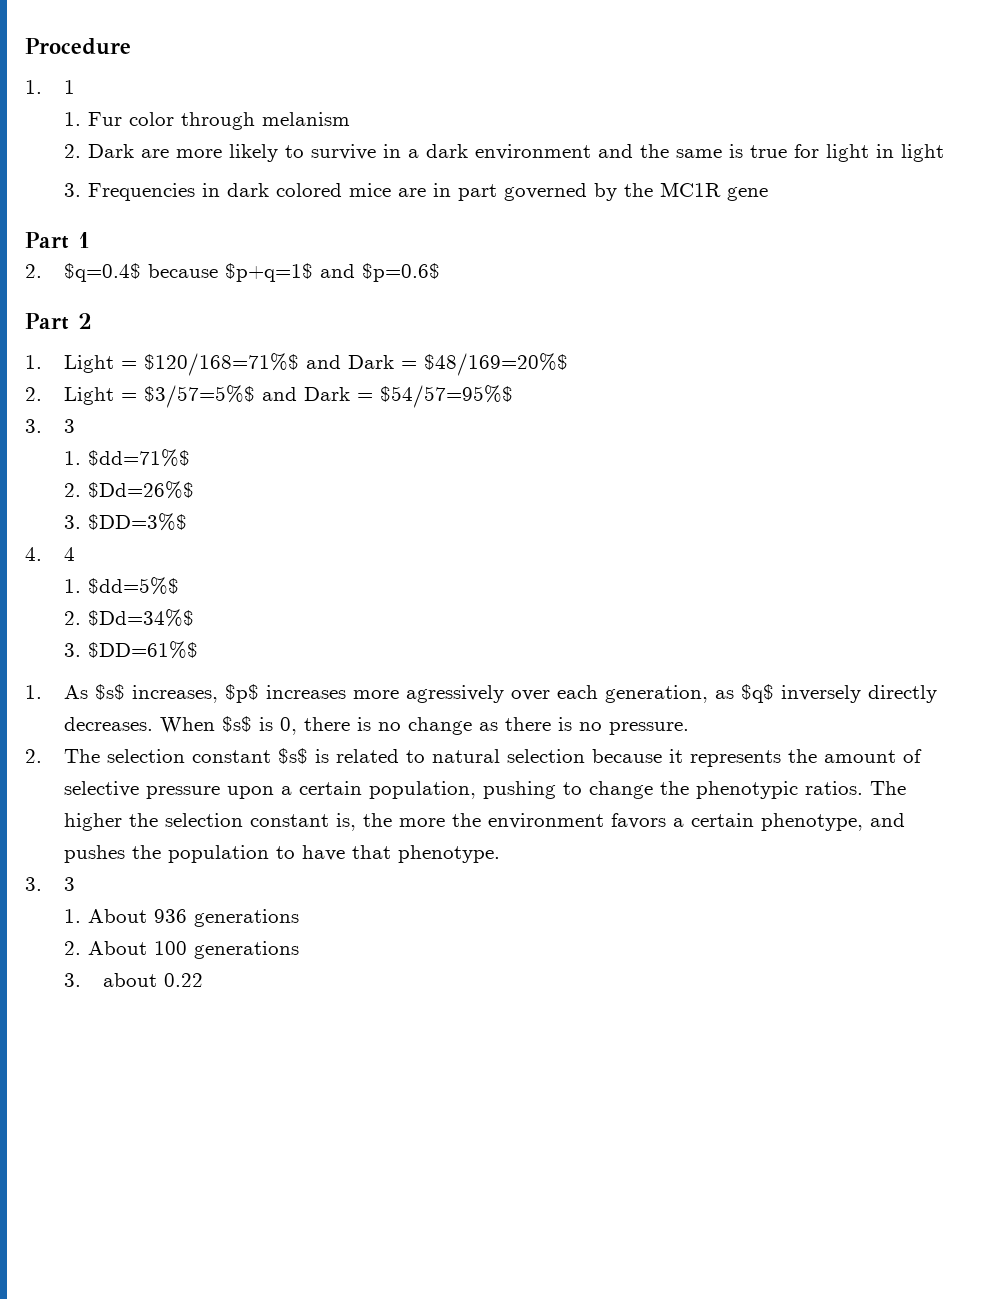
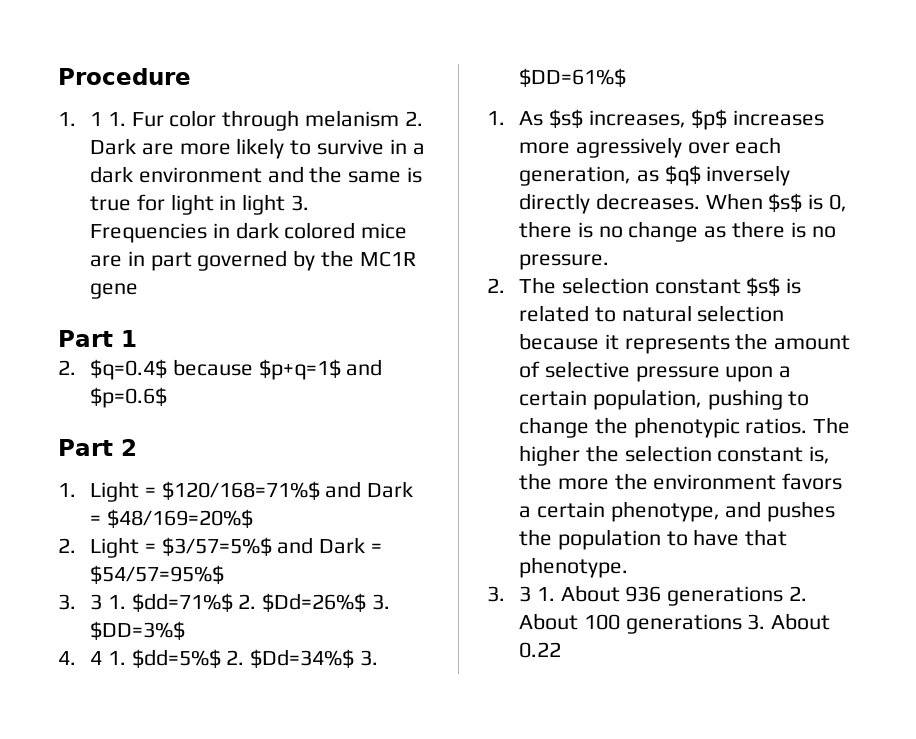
(76, 87) // -> (103, 119) none
(351, 119) // -> (400, 118) none
(945, 153) // -> (286, 204) none
(76, 426) // -> (103, 602) none
(191, 458) // -> (233, 603) none
(195, 490) // -> (367, 603) none
(76, 554) // -> (103, 658) none
(180, 586) // -> (221, 659) none
(195, 618) // -> (355, 659) none
(76, 884) // -> (532, 594) none
(300, 918) // -> (784, 596) none
[64,973,158,987] // 3. about -> [747,613,831,630] 3. About

